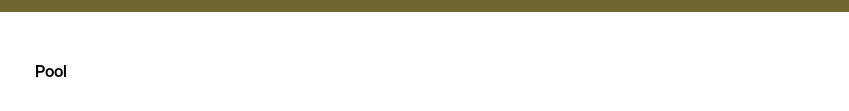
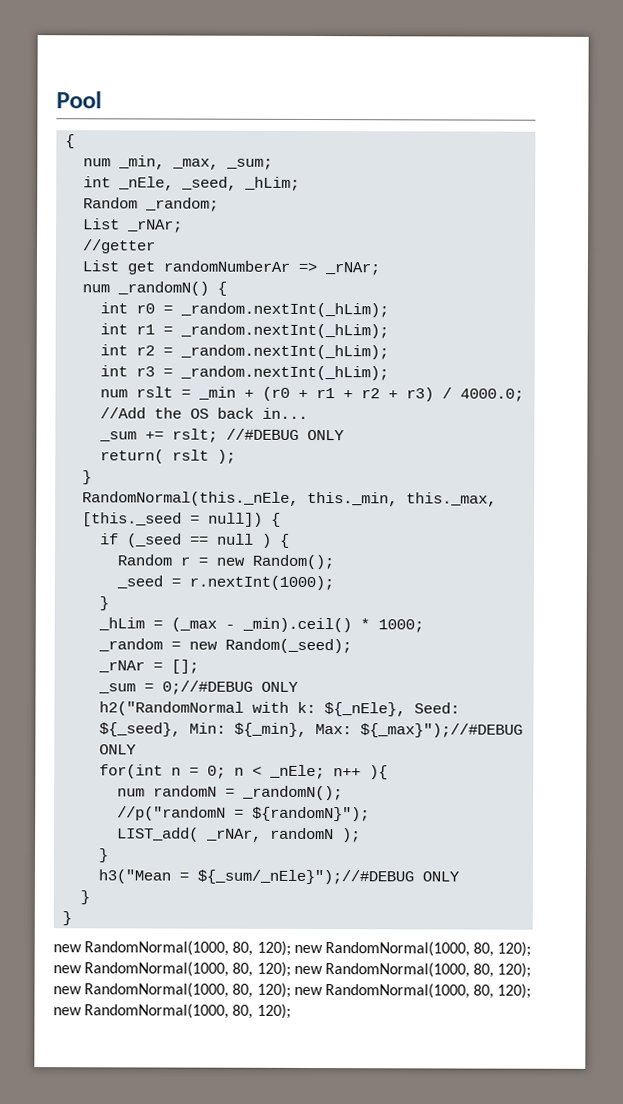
(67, 71) none -> [65,134,76,149] [83,155,274,170] [83,176,301,191] [83,197,220,212] [83,218,184,233] [82,239,157,254] [82,260,381,276] [82,281,228,296] [100,302,390,318] [100,323,390,339] [100,344,390,360] [100,365,390,381] [100,386,525,402] [100,407,309,419] [99,428,346,443] [100,449,237,464] [82,470,93,485] [82,491,498,507] [82,512,282,527] [100,533,291,548] [117,554,335,570] [116,575,335,591] [99,596,110,611] [98,617,425,633] [98,638,353,654] [98,659,200,674] [98,680,300,695] [99,701,461,717] [99,722,524,738] [99,744,138,755] [99,764,389,780] [117,785,344,801] [117,806,371,822] [117,827,362,843] [98,848,110,863] [98,869,461,885] [80,890,91,905] [62,911,73,926] [53,940,532,957] [53,961,532,978] [53,982,532,999] [53,1003,291,1019] // { // num _min, _max, _sum; // int _nEle, _seed, _hLim; // Random _random; // List _rNAr; // //getter // List get randomNumberAr => _rNAr; // num _randomN() { // int r0 = _random.nextInt(_hLim); // int r1 = _random.nextInt(_hLim); // int r2 = _random.nextInt(_hLim); // int r3 = _random.nextInt(_hLim); // num rslt = _min + (r0 + r1 + r2 + r3) / 4000.0; //Add the OS back in... // _sum += rslt; //#DEBUG ONLY // return( rslt ); // } // RandomNormal(this._nEle, this._min, this._max, [this._seed = null]) { // if (_seed == null ) { // Random r = new Random(); // _seed = r.nextInt(1000); // } // _hLim = (_max - _min).ceil() * 1000; // _random = new Random(_seed); // _rNAr = []; // _sum = 0;//#DEBUG ONLY // h2("RandomNormal with k: ${_nEle}, Seed: ${_seed}, Min: ${_min}, Max: ${_max}");//#DEBUG ONLY // for(int n = 0; n < _nEle; n++ ){ // num randomN = _randomN(); // //p("randomN = ${randomN}"); // LIST_add( _rNAr, randomN ); // } // h3("Mean = ${_sum/_nEle}");//#DEBUG ONLY // } // } // new RandomNormal(1000, 80, 120); new RandomNormal(1000, 80, 120); new RandomNormal(1000, 80, 120); new RandomNormal(1000, 80, 120); new RandomNormal(1000, 80, 120); new RandomNormal(1000, 80, 120); new RandomNormal(1000, 80, 120);

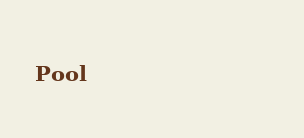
[65,134,76,149] [83,155,274,170] [83,176,301,191] [83,197,220,212] [83,218,184,233] [82,239,157,254] [82,260,381,276] [82,281,228,296] [100,302,390,318] [100,323,390,339] [100,344,390,360] [100,365,390,381] [100,386,525,402] [100,407,309,419] [99,428,346,443] [100,449,237,464] [82,470,93,485] [82,491,498,507] [82,512,282,527] [100,533,291,548] [117,554,335,570] [116,575,335,591] [99,596,110,611] [98,617,425,633] [98,638,353,654] [98,659,200,674] [98,680,300,695] [99,701,461,717] [99,722,524,738] [99,744,138,755] [99,764,389,780] [117,785,344,801] [117,806,371,822] [117,827,362,843] [98,848,110,863] [98,869,461,885] [80,890,91,905] [62,911,73,926] [53,940,532,957] [53,961,532,978] [53,982,532,999] [53,1003,291,1019] // { // num _min, _max, _sum; // int _nEle, _seed, _hLim; // Random _random; // List _rNAr; // //getter // List get randomNumberAr => _rNAr; // num _randomN() { // int r0 = _random.nextInt(_hLim); // int r1 = _random.nextInt(_hLim); // int r2 = _random.nextInt(_hLim); // int r3 = _random.nextInt(_hLim); // num rslt = _min + (r0 + r1 + r2 + r3) / 4000.0; //Add the OS back in... // _sum += rslt; //#DEBUG ONLY // return( rslt ); // } // RandomNormal(this._nEle, this._min, this._max, [this._seed = null]) { // if (_seed == null ) { // Random r = new Random(); // _seed = r.nextInt(1000); // } // _hLim = (_max - _min).ceil() * 1000; // _random = new Random(_seed); // _rNAr = []; // _sum = 0;//#DEBUG ONLY // h2("RandomNormal with k: ${_nEle}, Seed: ${_seed}, Min: ${_min}, Max: ${_max}");//#DEBUG ONLY // for(int n = 0; n < _nEle; n++ ){ // num randomN = _randomN(); // //p("randomN = ${randomN}"); // LIST_add( _rNAr, randomN ); // } // h3("Mean = ${_sum/_nEle}");//#DEBUG ONLY // } // } // new RandomNormal(1000, 80, 120); new RandomNormal(1000, 80, 120); new RandomNormal(1000, 80, 120); new RandomNormal(1000, 80, 120); new RandomNormal(1000, 80, 120); new RandomNormal(1000, 80, 120); new RandomNormal(1000, 80, 120); -> (87, 73) none

